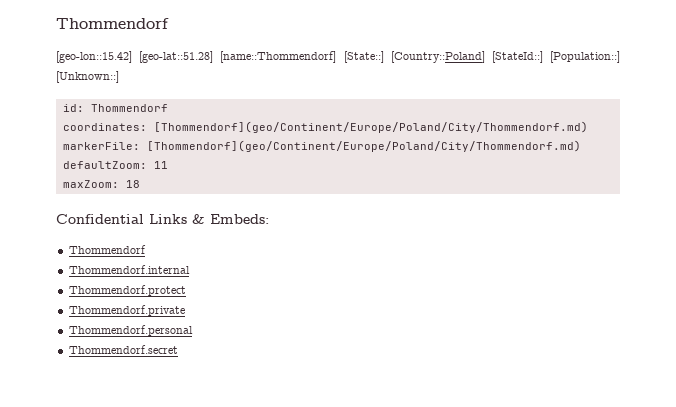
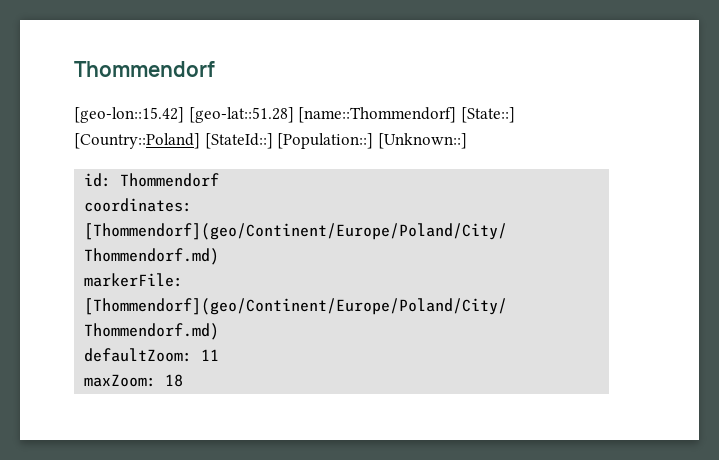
[56,214,269,224] [68,245,146,254] [68,265,190,274] [68,285,186,296] [68,305,185,316] [68,325,193,336] [68,345,178,354] // Confidential Links & Embeds: // Thommendorf // Thommendorf.internal // Thommendorf.protect // Thommendorf.private // Thommendorf.personal // Thommendorf.secret -> (184, 380) none

